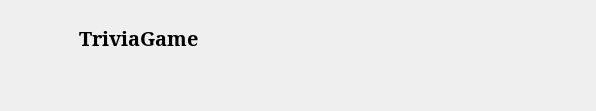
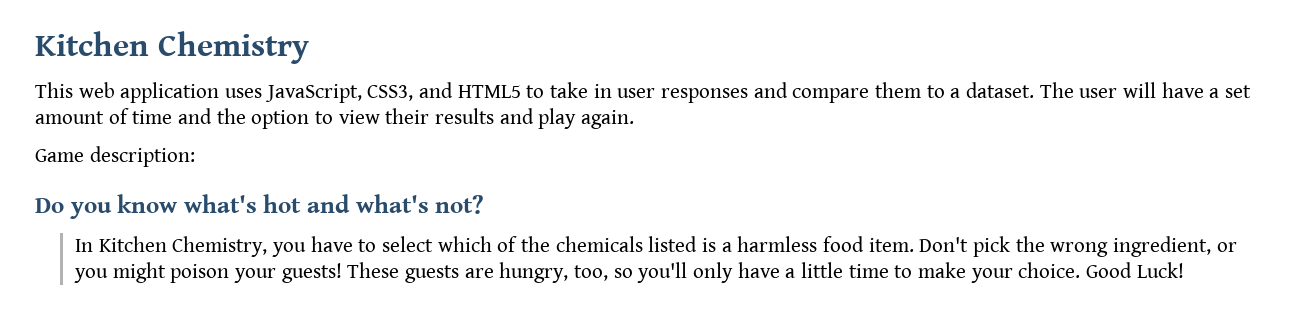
[79,31,198,46] TriviaGame -> [35,31,309,64] [35,82,1252,103] [35,108,635,129] [35,146,195,167] [35,194,485,219] [74,236,1237,257] [73,262,1184,283] Kitchen Chemistry // This web application uses JavaScript, CSS3, and HTML5 to take in user responses and compare them to a dataset. The user will have a set amount of time and the option to view their results and play again. // Game description: // Do you know what's hot and what's not? // In Kitchen Chemistry, you have to select which of the chemicals listed is a harmless food item. Don't pick the wrong ingredient, or you might poison your guests! These guests are hungry, too, so you'll only have a little time to make your choice. Good Luck!

